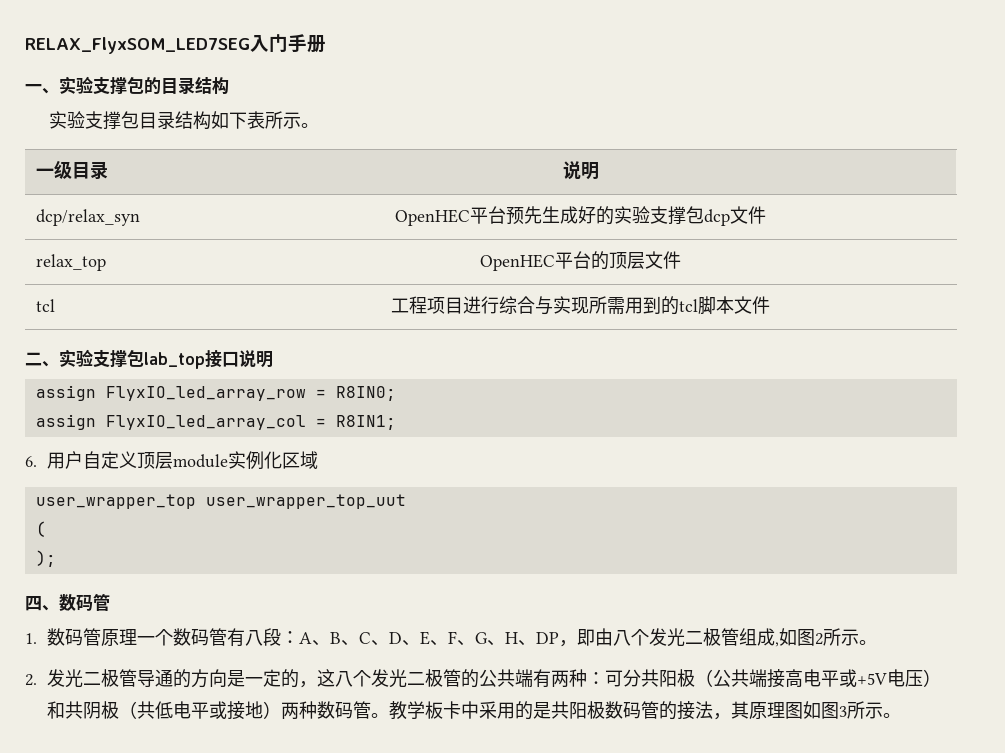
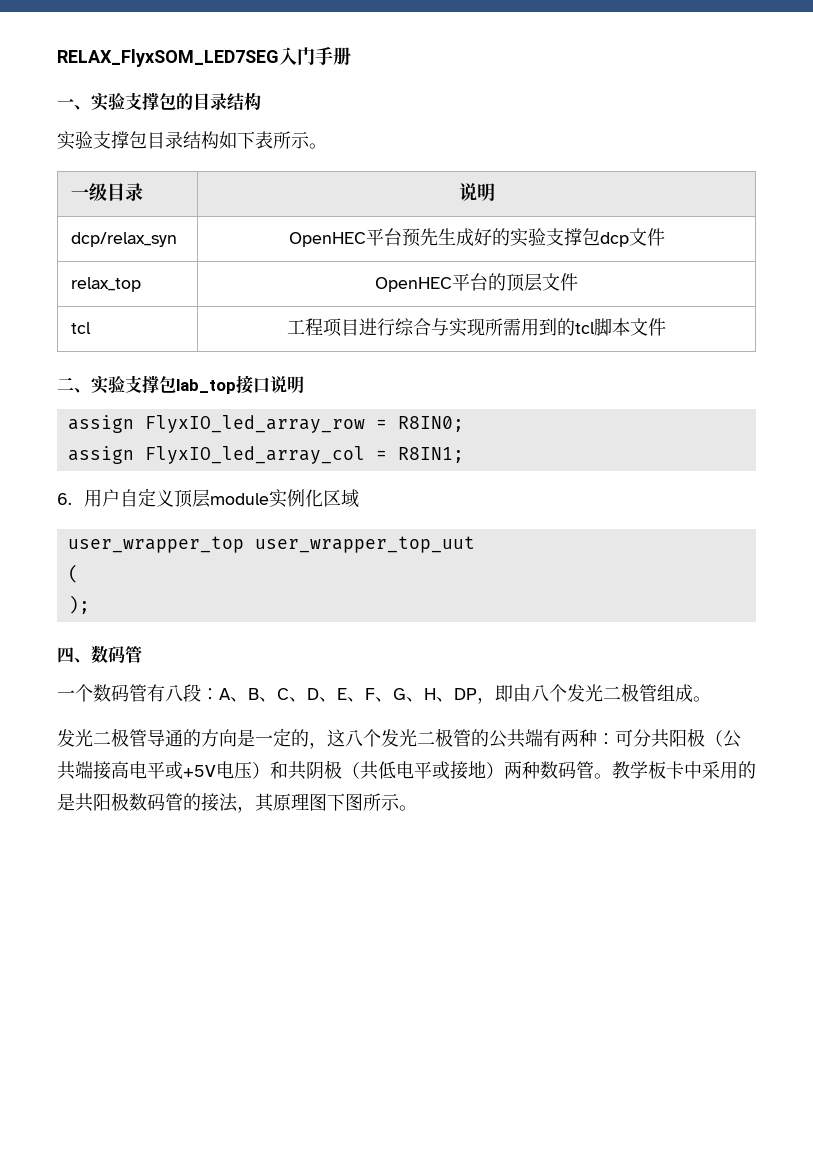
[25,628,138,646] 1.数码管原理 -> (142, 654) none
[775,628,878,647] [25,674,37,686] ,如图2所示。 // 2. -> [693,696,711,702] 。 //
[803,701,848,719] 如图3 -> [327,793,363,811] 下图

